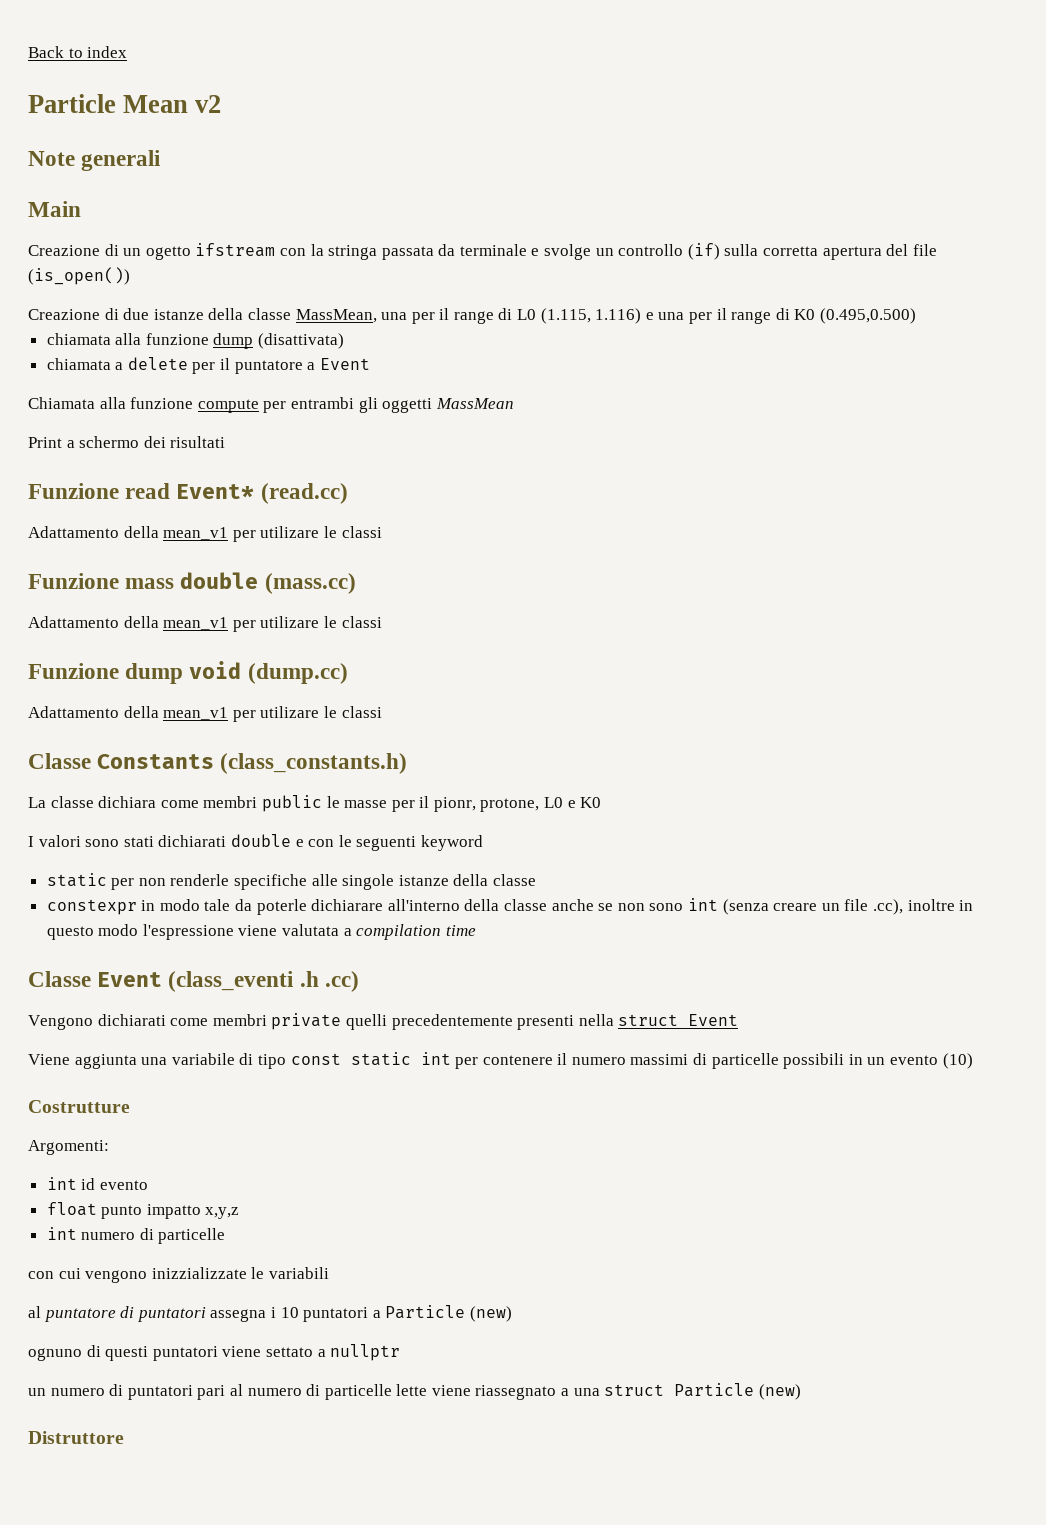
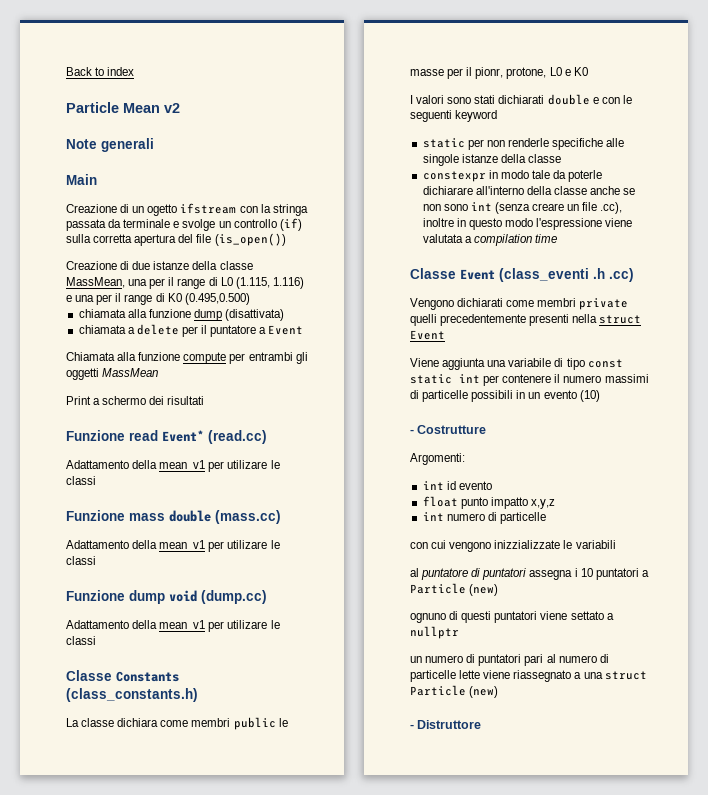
(973, 1061) none -> [410,429,414,434] -
(801, 1392) none -> [410,724,414,729] -

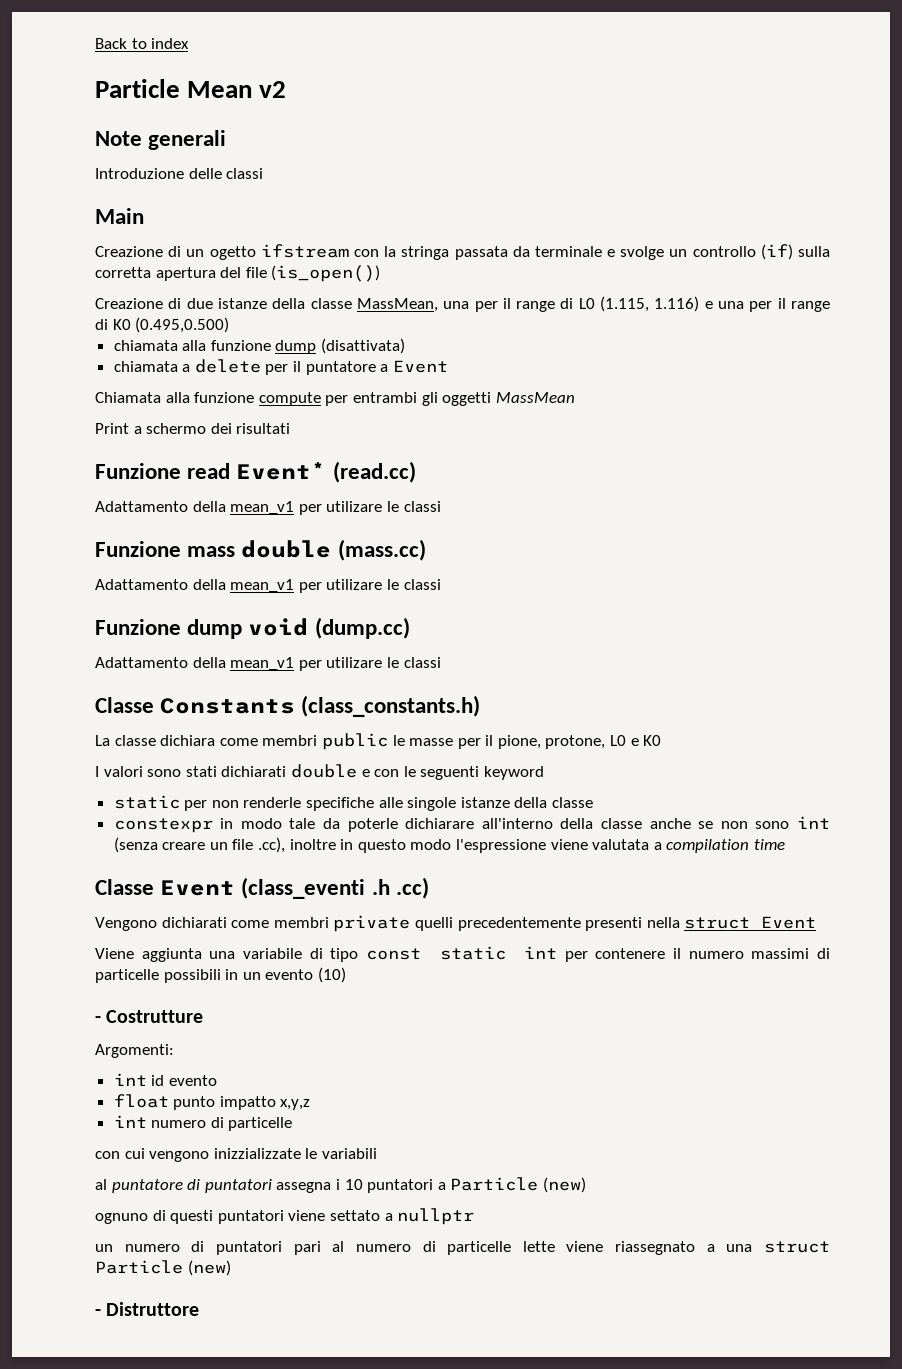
(154, 145) none -> [95,168,264,179] // Introduzione delle classi
[475,67,504,79] pionr, -> [497,735,541,749] pione,

